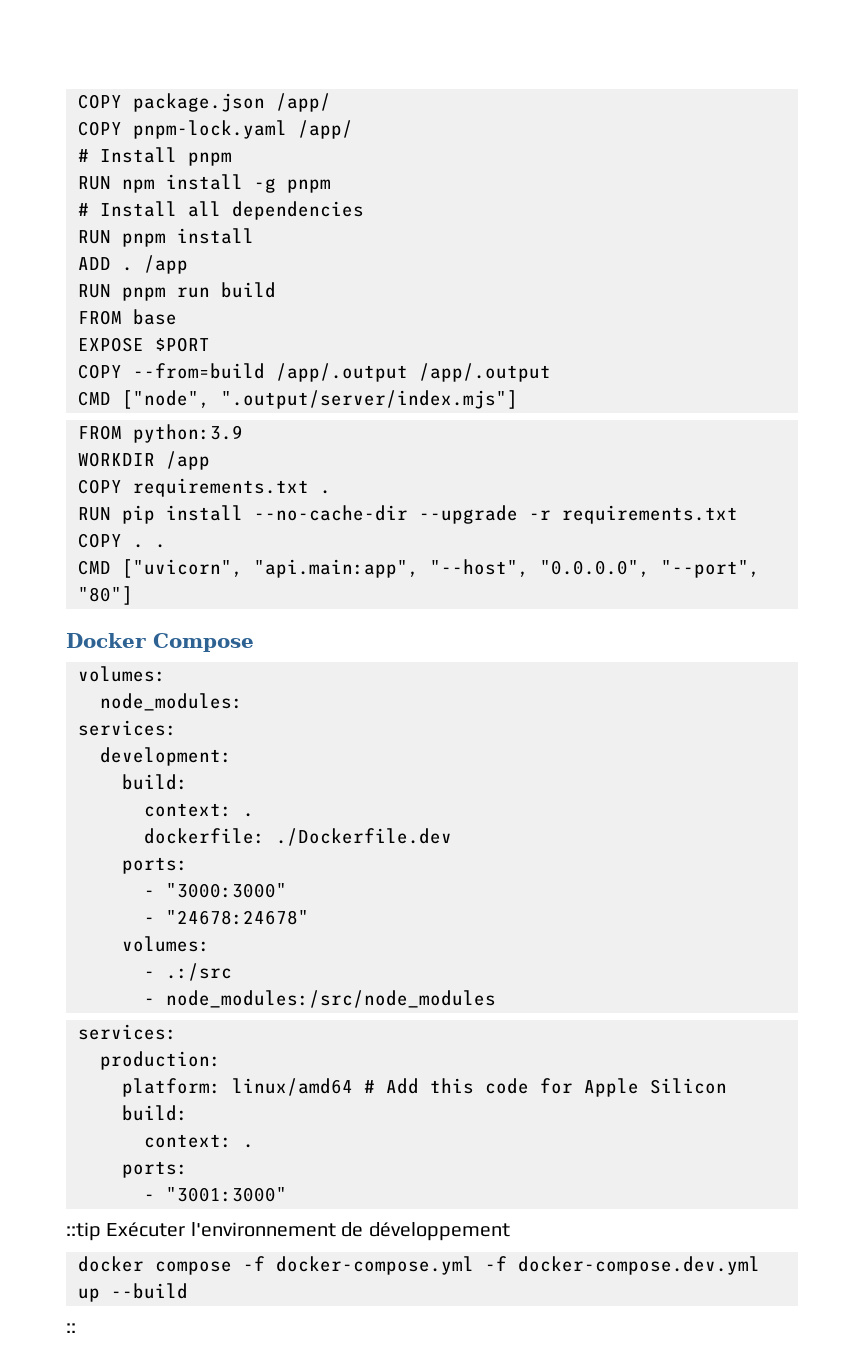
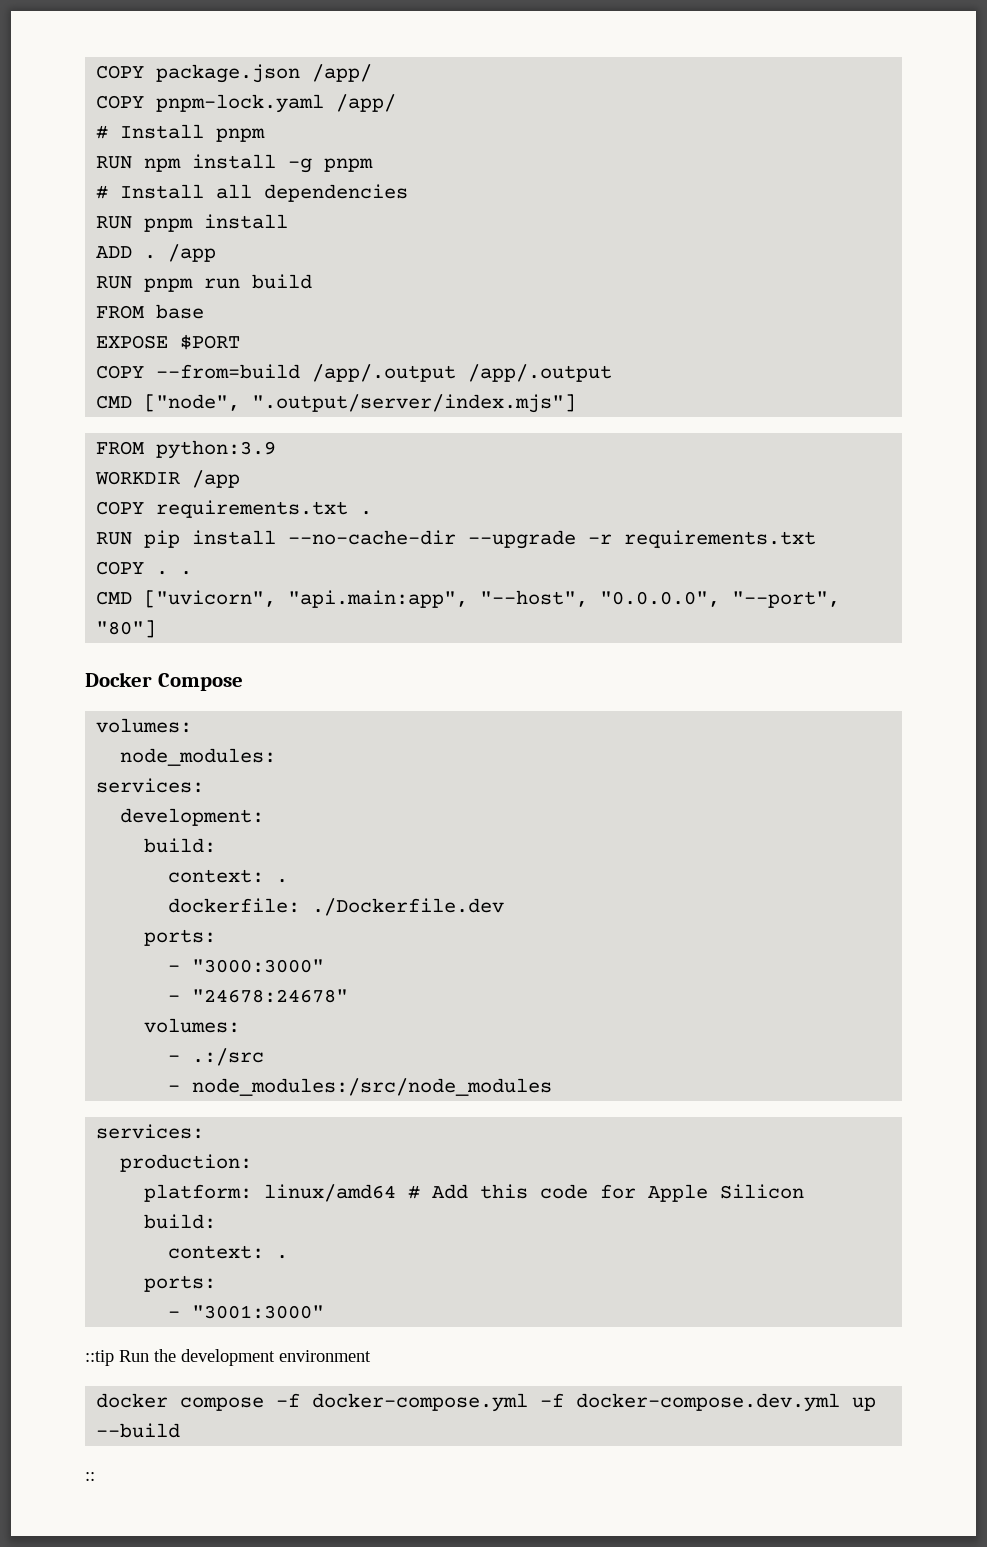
[106,1222,510,1241] Exécuter l'environnement de développement -> [119,1349,371,1366] Run the development environment

